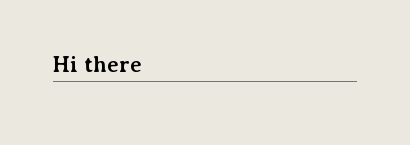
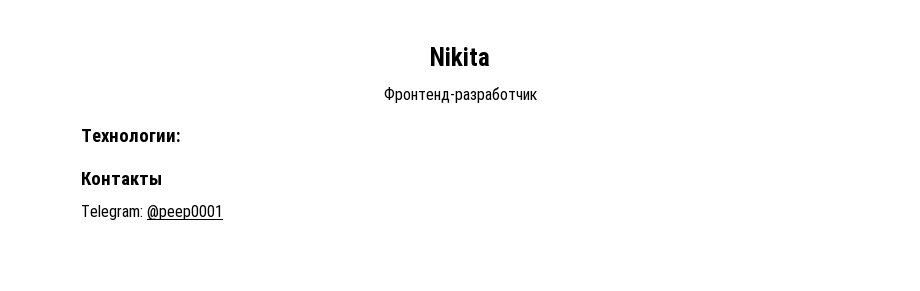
[53,56,142,72] Hi there -> [430,47,490,66] [383,87,537,103] [81,129,181,142] [81,172,162,185] [81,205,224,220] Nikita // Фронтенд-разработчик // Технологии: // Контакты // Telegram: @peep0001

